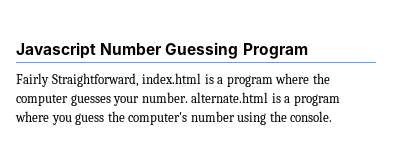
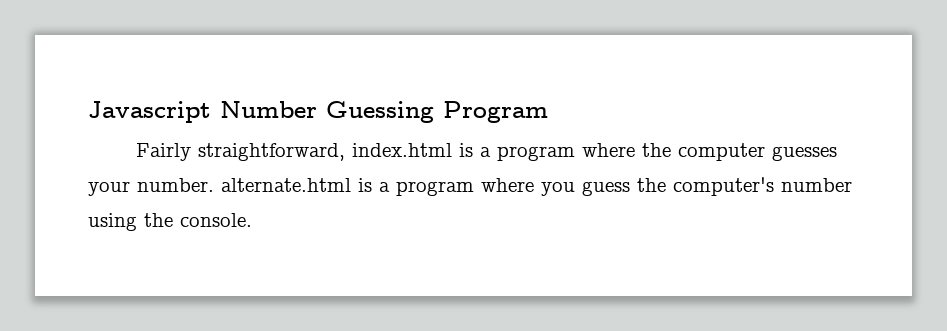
[51,73,139,87] Straightforward, -> [198,143,346,161] straightforward,

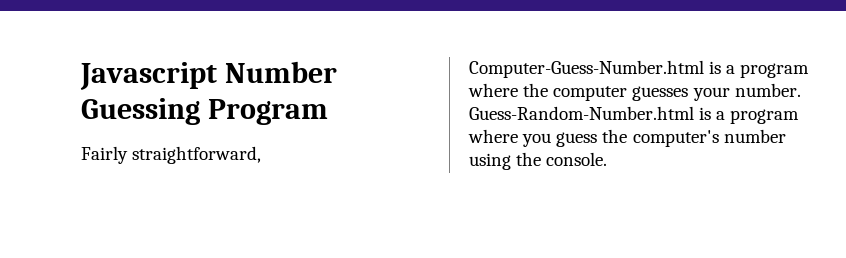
[352,143,453,157] index.html -> [469,60,704,78] Computer-Guess-Number.html
[221,178,351,192] alternate.html -> [469,106,694,120] Guess-Random-Number.html

